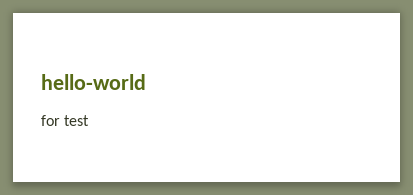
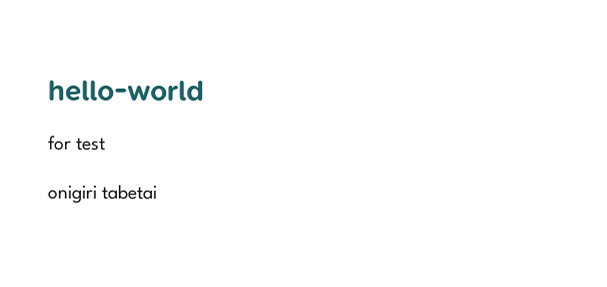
(90, 120) none -> [47,184,158,204] // onigiri tabetai

